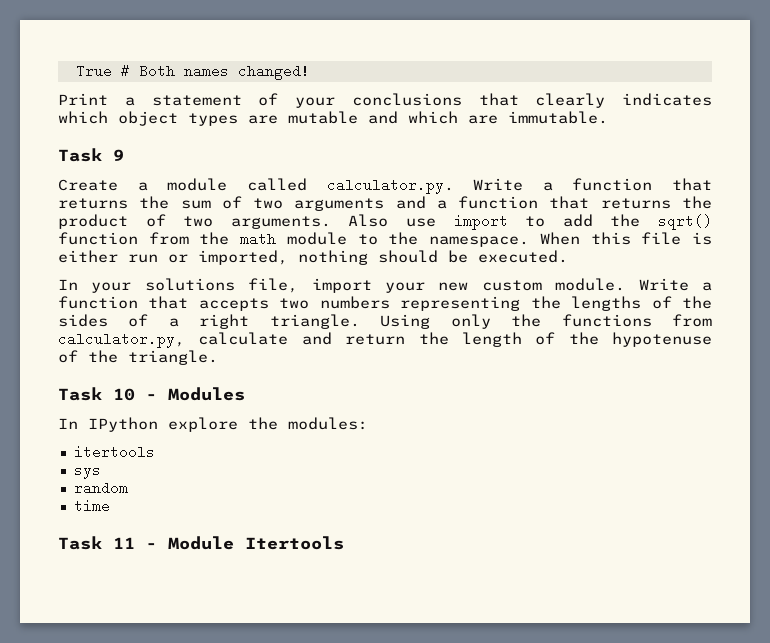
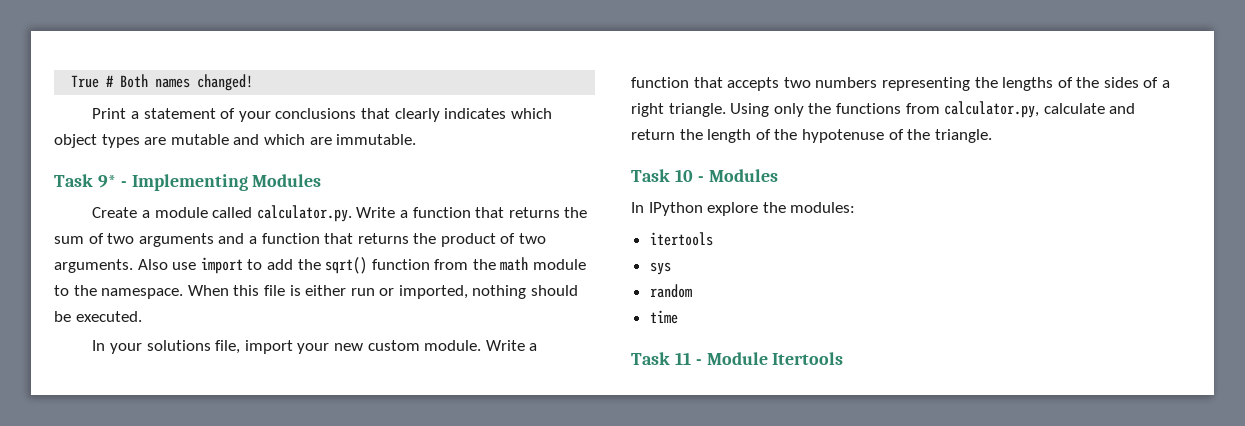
[113,149,124,161] 9 -> [97,174,322,191] 9* - Implementing Modules

